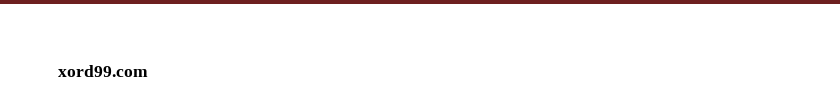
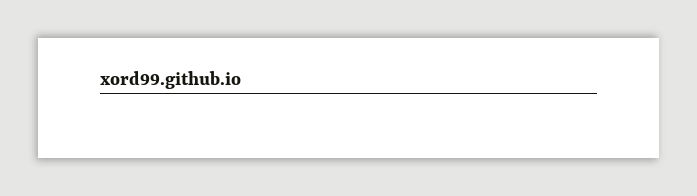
[58,65,148,77] xord99.com -> [100,71,241,89] xord99.github.io

